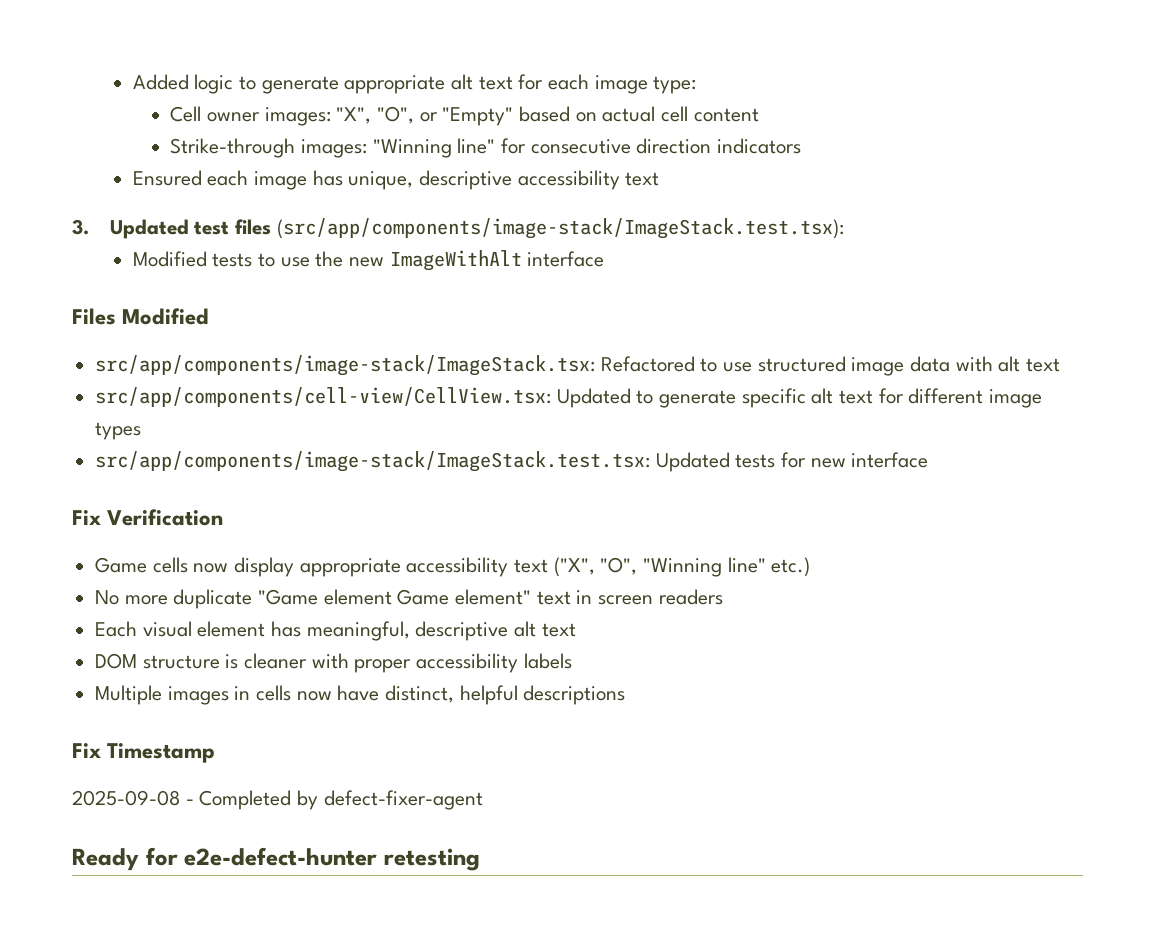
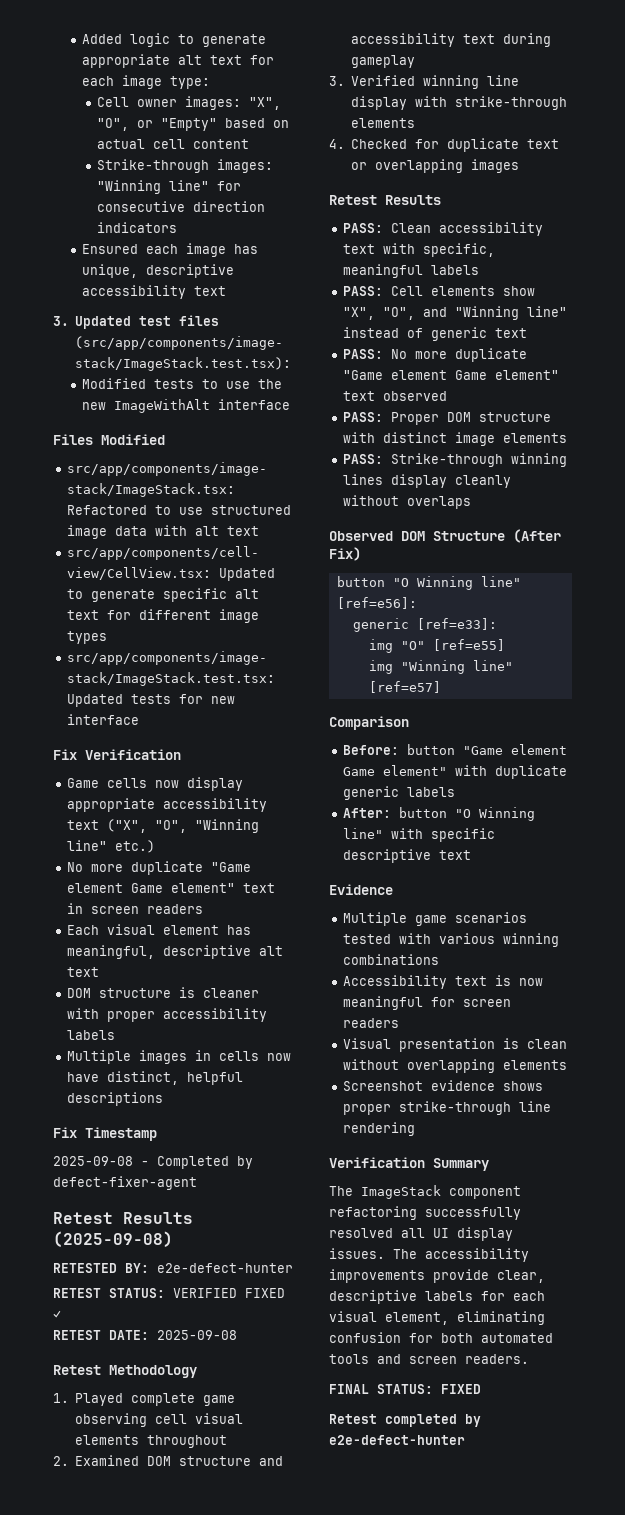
[72,847,480,871] Ready for e2e-defect-hunter retesting -> [53,1212,193,1224] [53,1231,173,1247] [53,1263,293,1273] [53,1288,285,1298] [53,1310,61,1319] [53,1330,237,1340] [53,1365,197,1378] [53,1393,236,1406] [75,1413,244,1427] [75,1435,228,1448] [53,1455,284,1466] [351,33,552,47] [351,55,416,68] [329,75,520,89] [351,96,568,110] [351,118,416,128] [329,138,560,152] [351,159,520,173] [329,195,441,205] [342,222,543,236] [342,243,495,257] [342,264,479,278] [342,286,535,296] [342,306,567,320] [342,327,527,341] [342,348,527,362] [342,370,559,380] [342,391,447,401] [342,412,551,425] [342,432,567,446] [342,453,567,467] [342,474,511,488] [342,495,471,509] [329,529,561,543] [329,547,361,561] [336,576,521,590] [336,597,417,609] [352,618,497,632] [368,639,505,653] [368,660,513,674] [368,681,441,693] [329,716,409,730] [342,744,567,755] [342,765,567,779] [342,786,455,800] [342,807,535,821] [342,828,495,842] [342,849,471,863] [329,884,393,895] [342,912,527,926] [342,933,559,947] [342,954,439,965] [342,975,543,989] [342,996,511,1010] [342,1018,399,1028] [342,1038,567,1052] [342,1059,567,1073] [342,1080,543,1091] [342,1101,551,1115] [342,1122,415,1136] [329,1157,489,1171] [329,1185,521,1199] [329,1206,521,1220] [329,1227,513,1241] [329,1248,529,1262] [329,1269,545,1283] [329,1290,545,1304] [329,1311,545,1325] [329,1332,553,1343] [329,1354,529,1364] [329,1384,481,1394] [329,1414,481,1427] [329,1435,465,1445] Retest Results (2025-09-08) // RETESTED BY: e2e-defect-hunter // RETEST STATUS: VERIFIED FIXED ✓ // RETEST DATE: 2025-09-08 // Retest Methodology // 1. Played complete game observing cell visual elements throughout // 2. Examined DOM structure and accessibility text during gameplay // 3. Verified winning line display with strike-through elements // 4. Checked for duplicate text or overlapping images // Retest Results // PASS: Clean accessibility text with specific, meaningful labels // PASS: Cell elements show "X", "O", and "Winning line" instead of generic text // PASS: No more duplicate "Game element Game element" text observed // PASS: Proper DOM structure with distinct image elements // PASS: Strike-through winning lines display cleanly without overlaps // Observed DOM Structure (After Fix) // button "O Winning line" [ref=e56]: // generic [ref=e33]: // img "O" [ref=e55] // img "Winning line" [ref=e57] // Comparison // Before: button "Game element Game element" with duplicate generic labels // After: button "O Winning line" with specific descriptive text // Evidence // Multiple game scenarios tested with various winning combinations // Accessibility text is now meaningful for screen readers // Visual presentation is clean without overlapping elements // Screenshot evidence shows proper strike-through line rendering // Verification Summary // The ImageStack component refactoring successfully resolved all UI display issues. The accessibility improvements provide clear, descriptive labels for each visual element, eliminating confusion for both automated tools and screen readers. // FINAL STATUS: FIXED // Retest completed by e2e-defect-hunter

